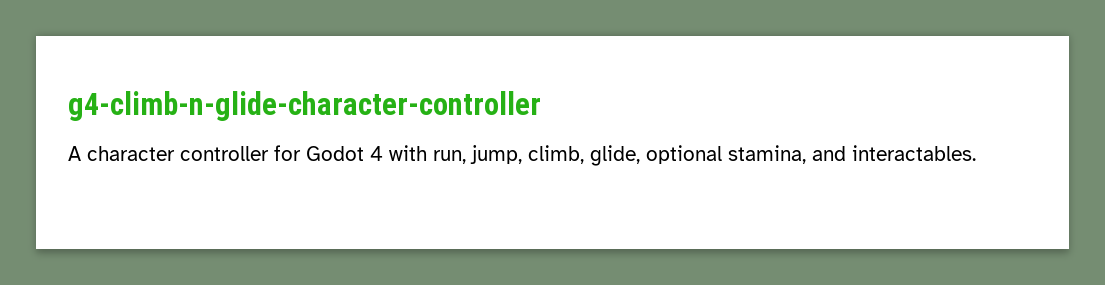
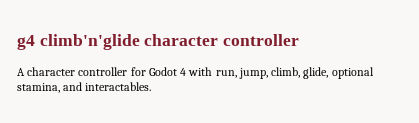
[68,91,541,121] g4-climb-n-glide-character-controller -> [17,34,300,50] g4 climb'n'glide character controller

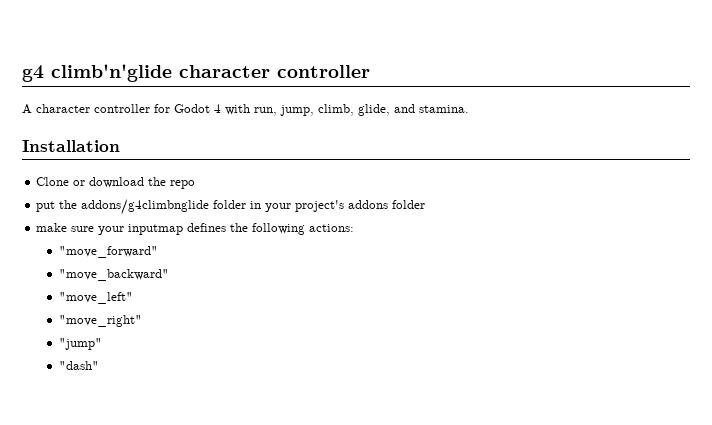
[331,67,374,79] [17,82,152,93] optional stamina, and interactables. -> [394,104,469,113] [22,140,120,152] [36,177,196,189] [36,199,426,215] [36,223,355,235] [58,246,158,258] [58,269,169,281] [58,292,133,304] [58,315,142,327] [58,338,102,350] [58,361,99,370] and stamina. // Installation // Clone or download the repo // put the addons/g4climbnglide folder in your project's addons folder // make sure your inputmap defines the following actions: // "move_forward" // "move_backward" // "move_left" // "move_right" // "jump" // "dash"

